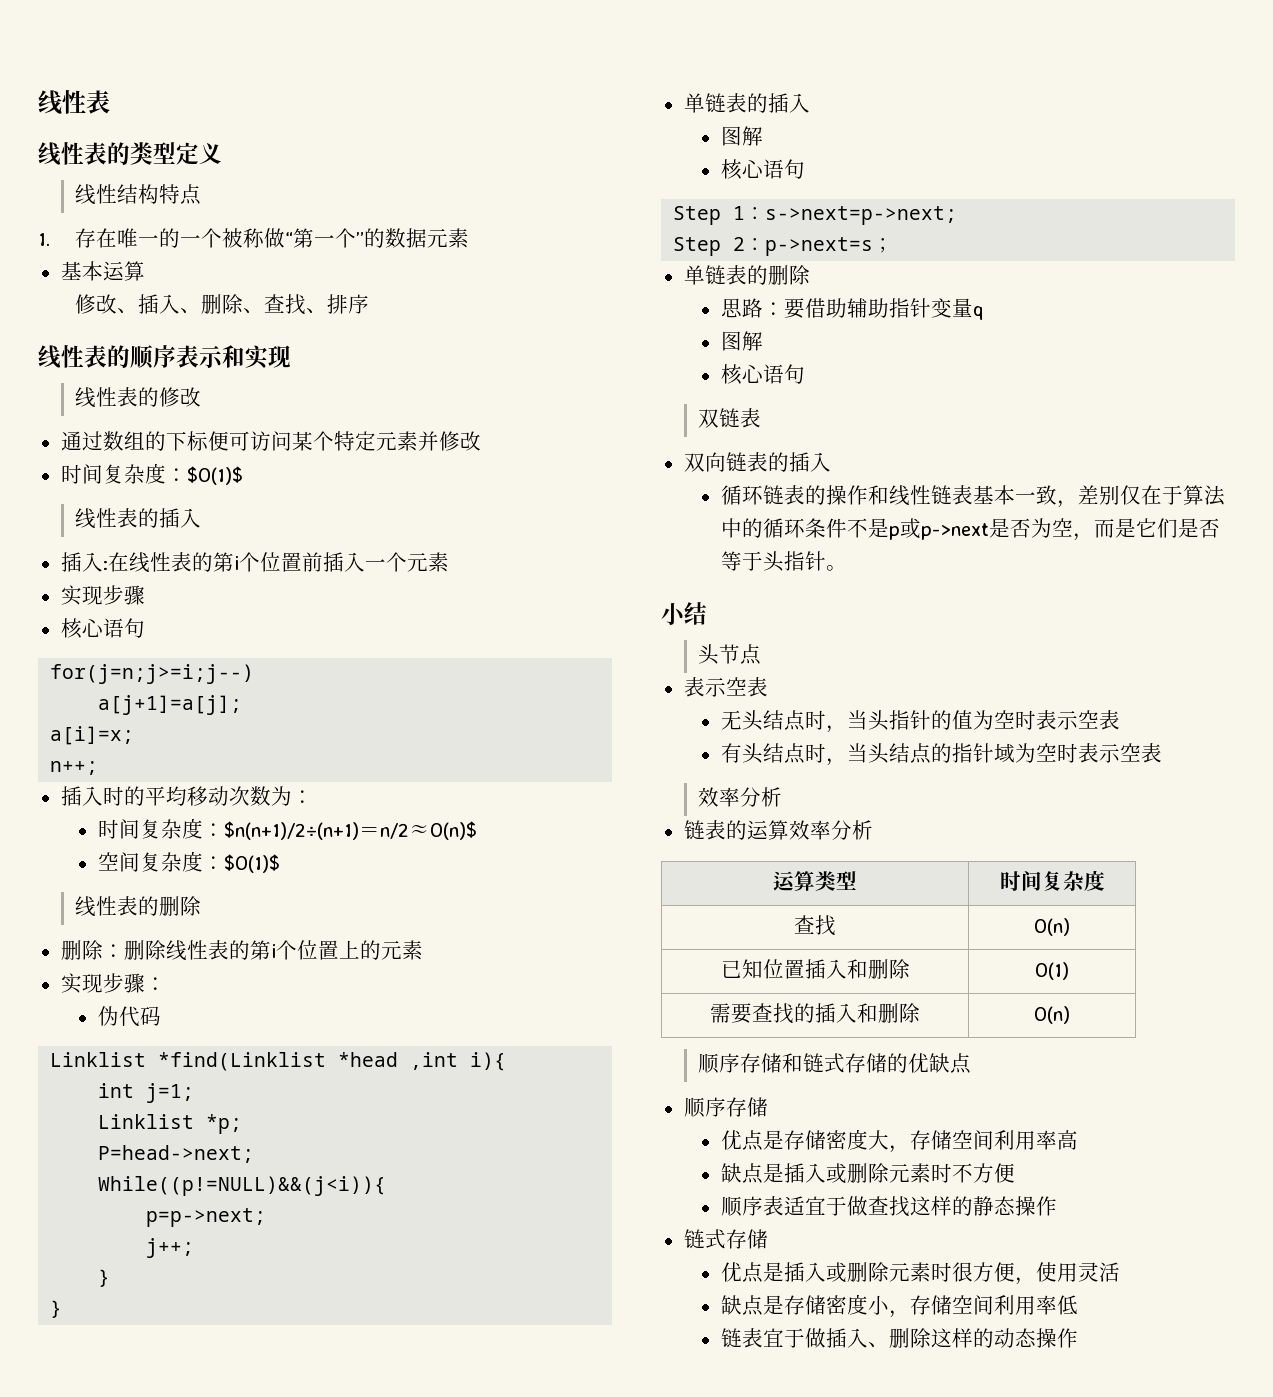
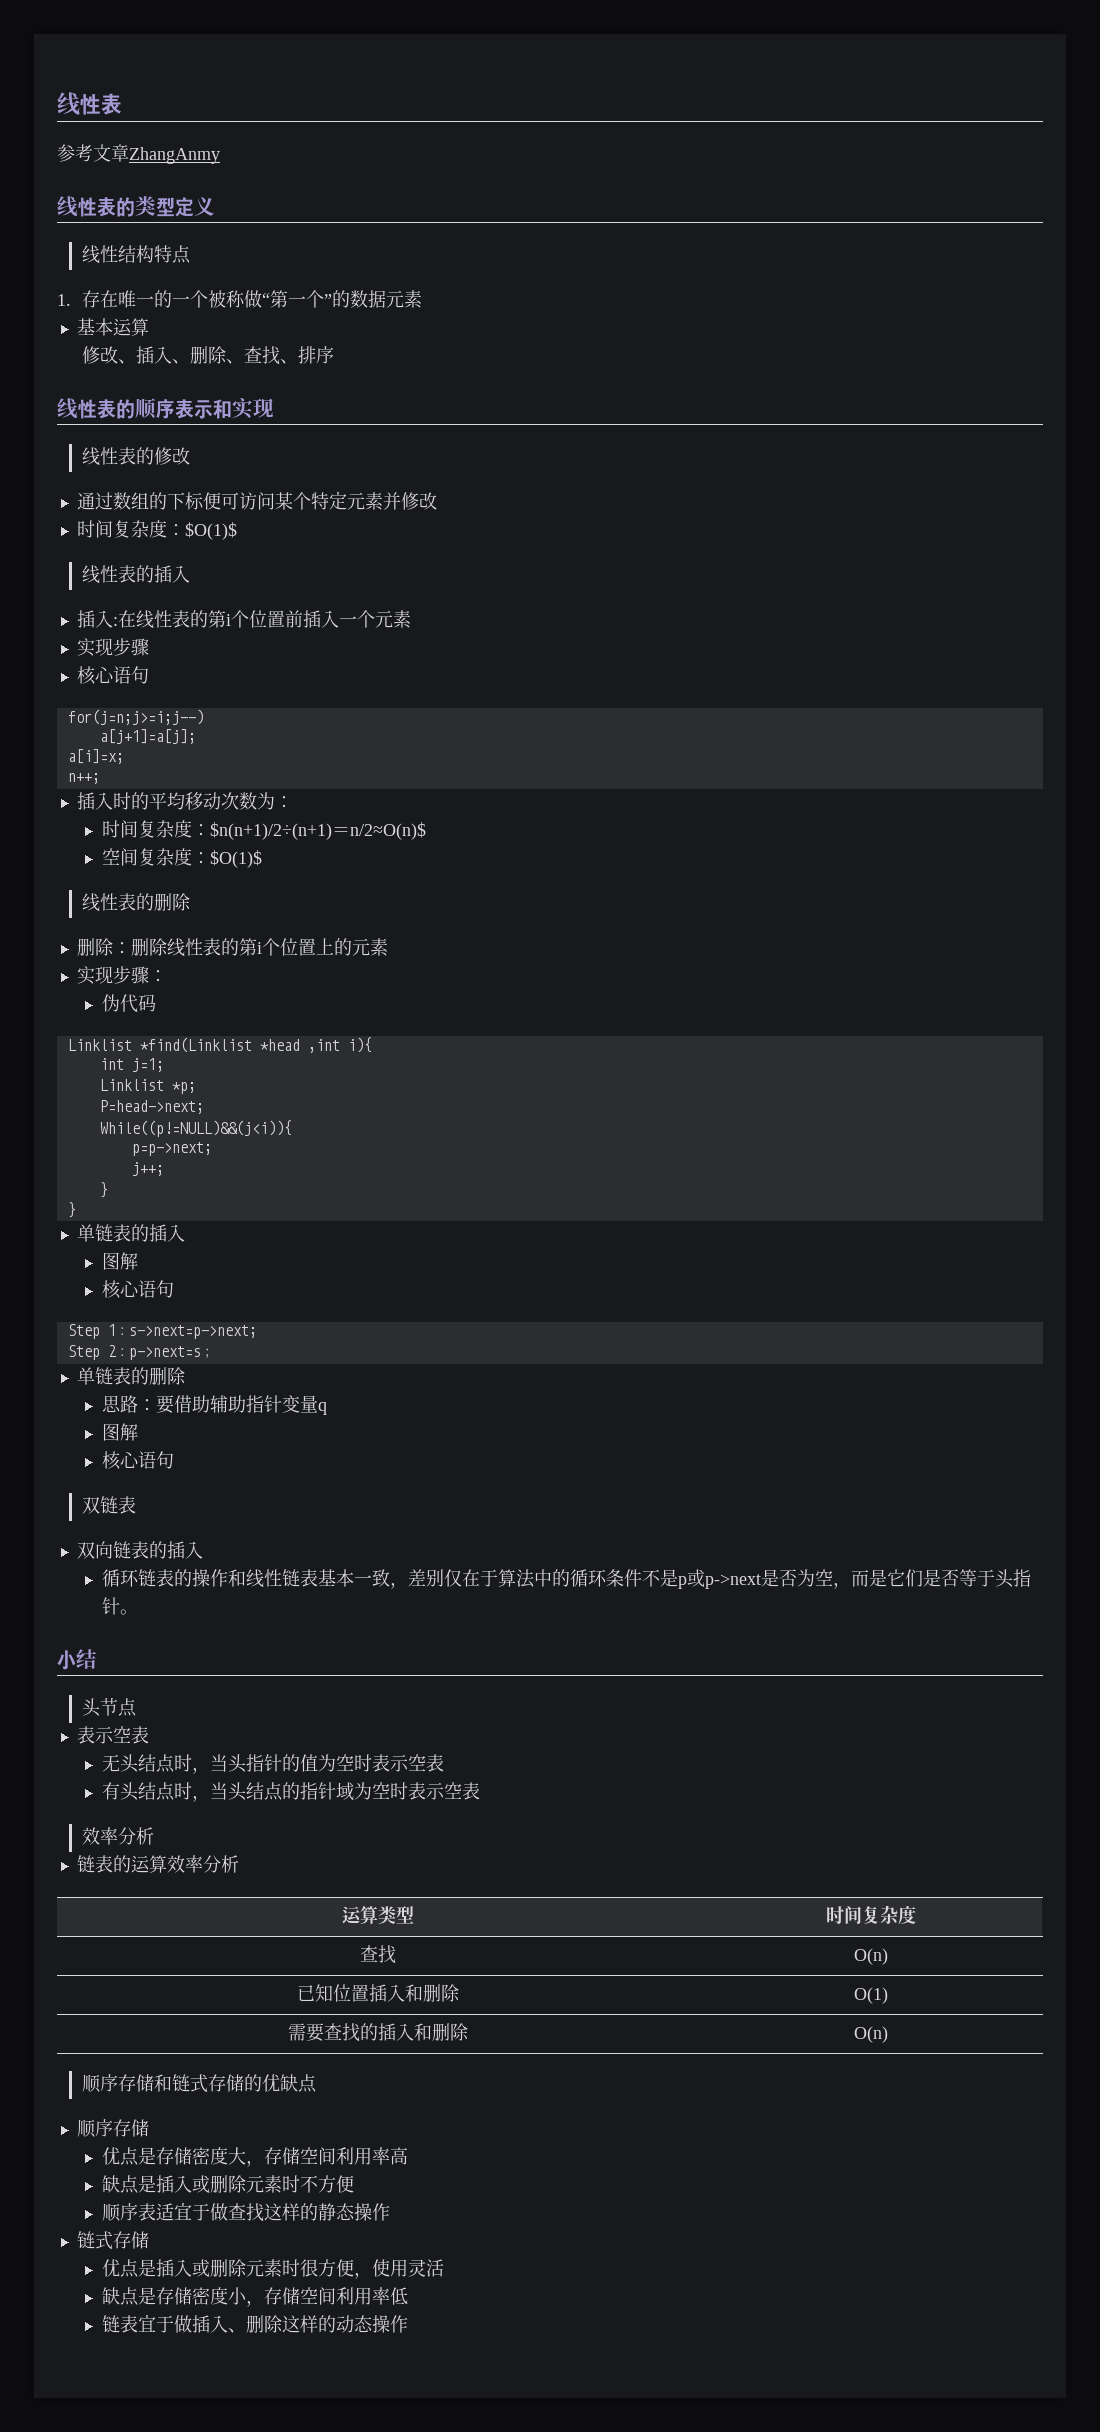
[38,90,110,115] 线性表 -> [57,92,122,116] [57,144,220,164] 线性表 // 参考文章ZhangAnmy

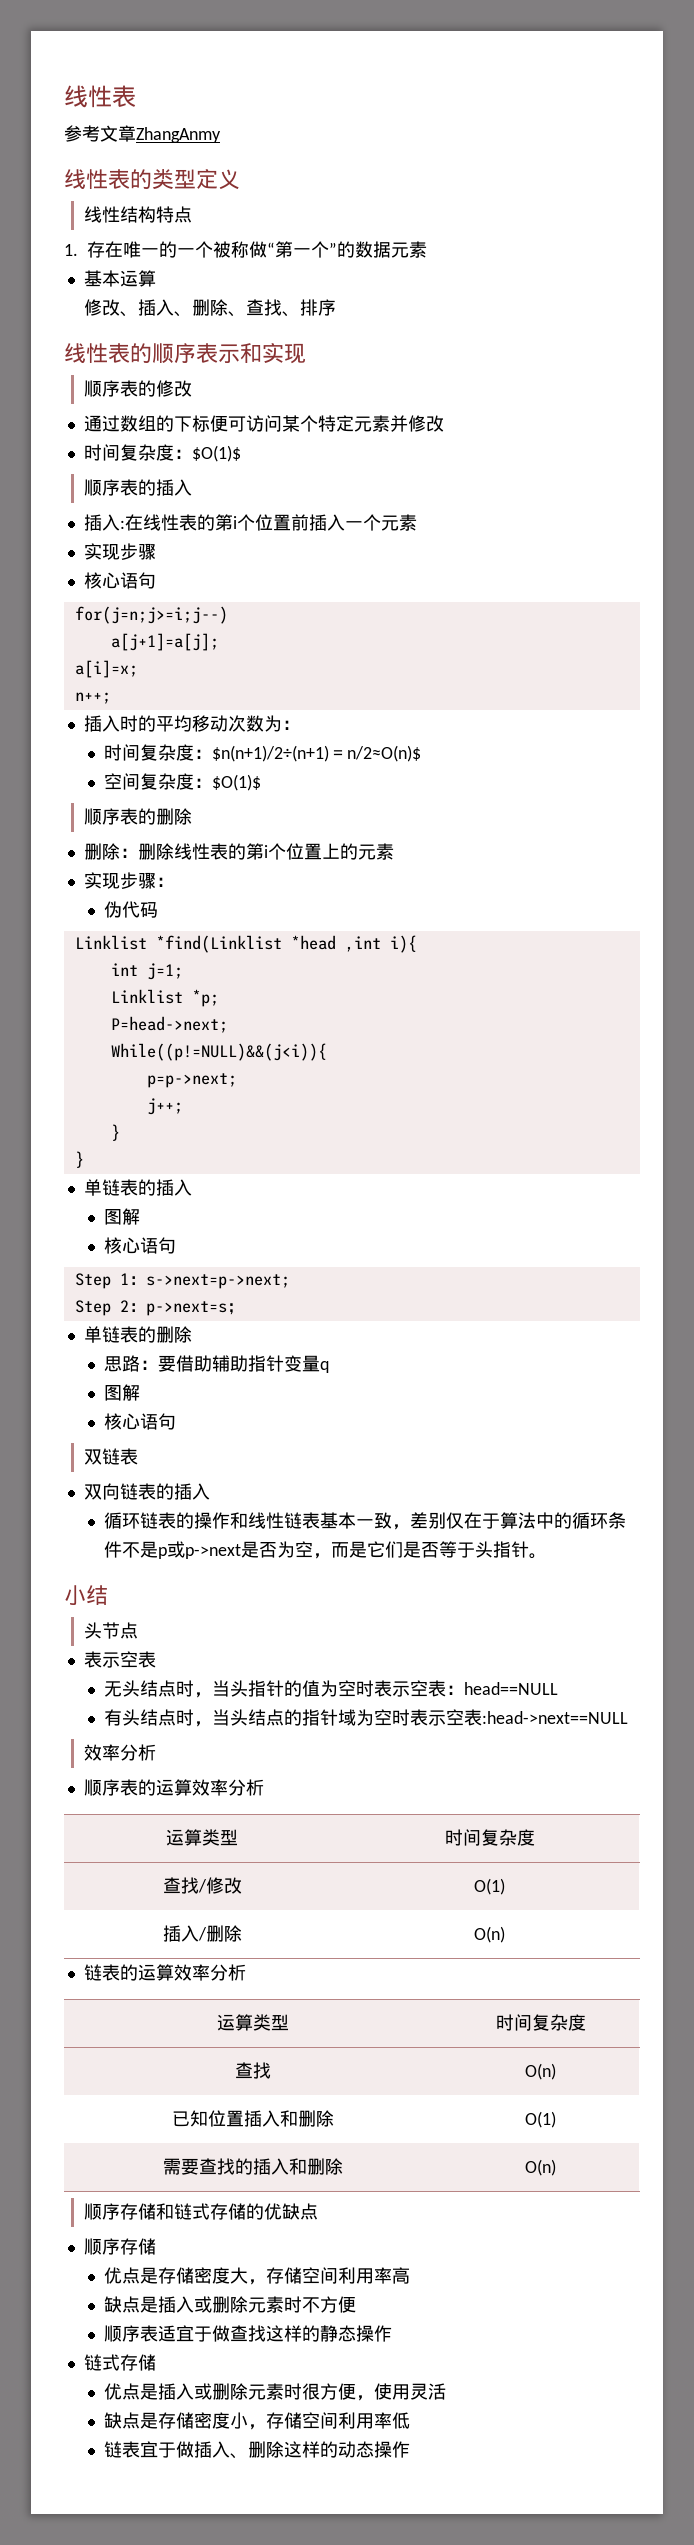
[81,447,118,466] 线性 -> [83,380,120,397] 顺序
[81,565,118,584] 线性 -> [83,479,120,496] 顺序
[81,893,118,912] 线性 -> [83,808,120,825] 顺序
(444, 1763) none -> [445,1682,558,1695] ：head==NULL
[81,1827,154,1845] // 效率分析 -> [481,1711,628,1724] [83,1744,156,1761] [83,1779,264,1796] [166,1829,238,1846] [444,1829,535,1846] [162,1877,242,1894] [474,1878,505,1895] [162,1925,242,1942] [474,1926,505,1943] :head->next==NULL // 效率分析 // 顺序表的运算效率分析 // 运算类型 | 时间复杂度 // 查找/修改 | O(1) // 插入/删除 | O(n)

